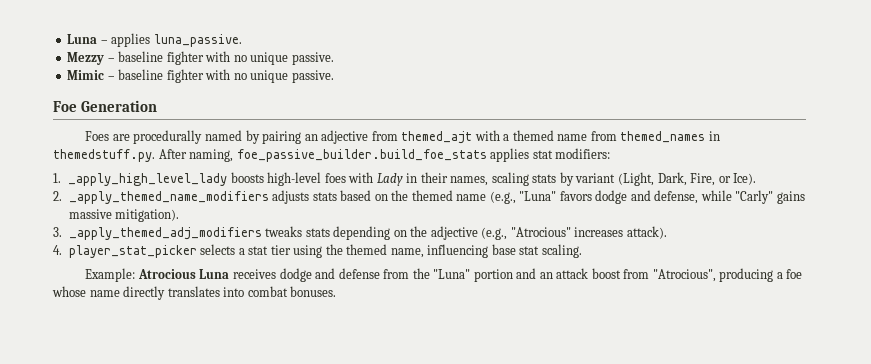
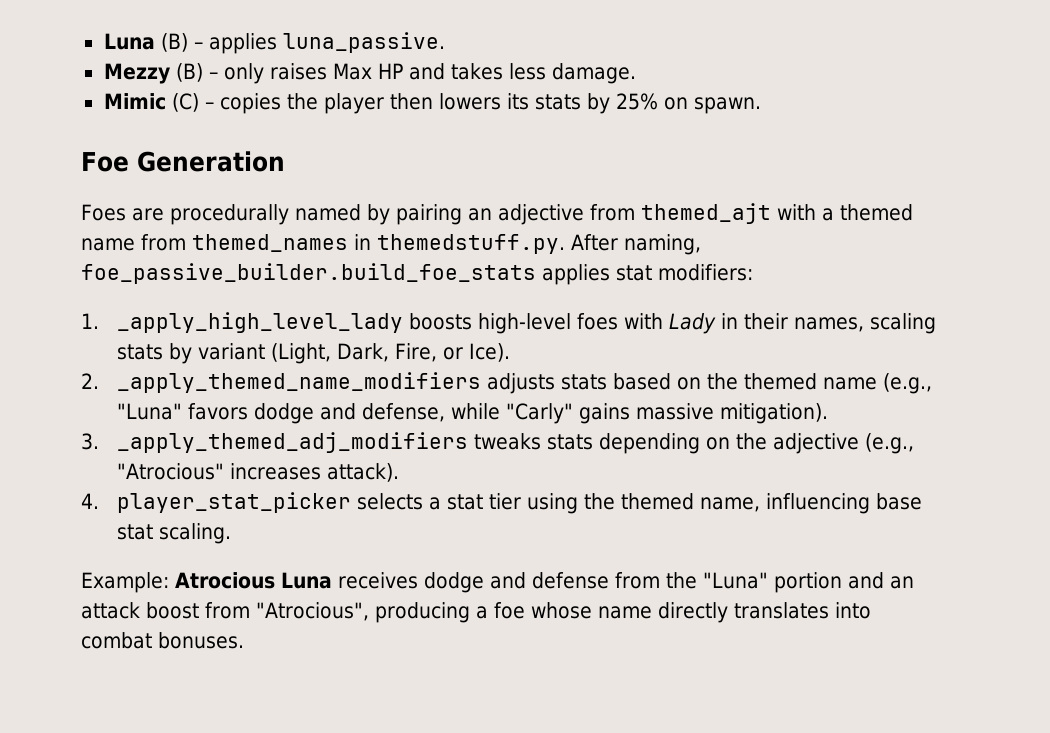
[67,34,98,44] Luna -> [103,33,188,52] Luna (B)
[107,51,334,65] [67,69,334,83] – baseline fighter with no unique passive. // Mimic – baseline fighter with no unique passive. -> [175,63,636,84] [103,93,761,114] (B) – only raises Max HP and takes less damage. // Mimic (C) – copies the player then lowers its stats by 25% on spawn.

